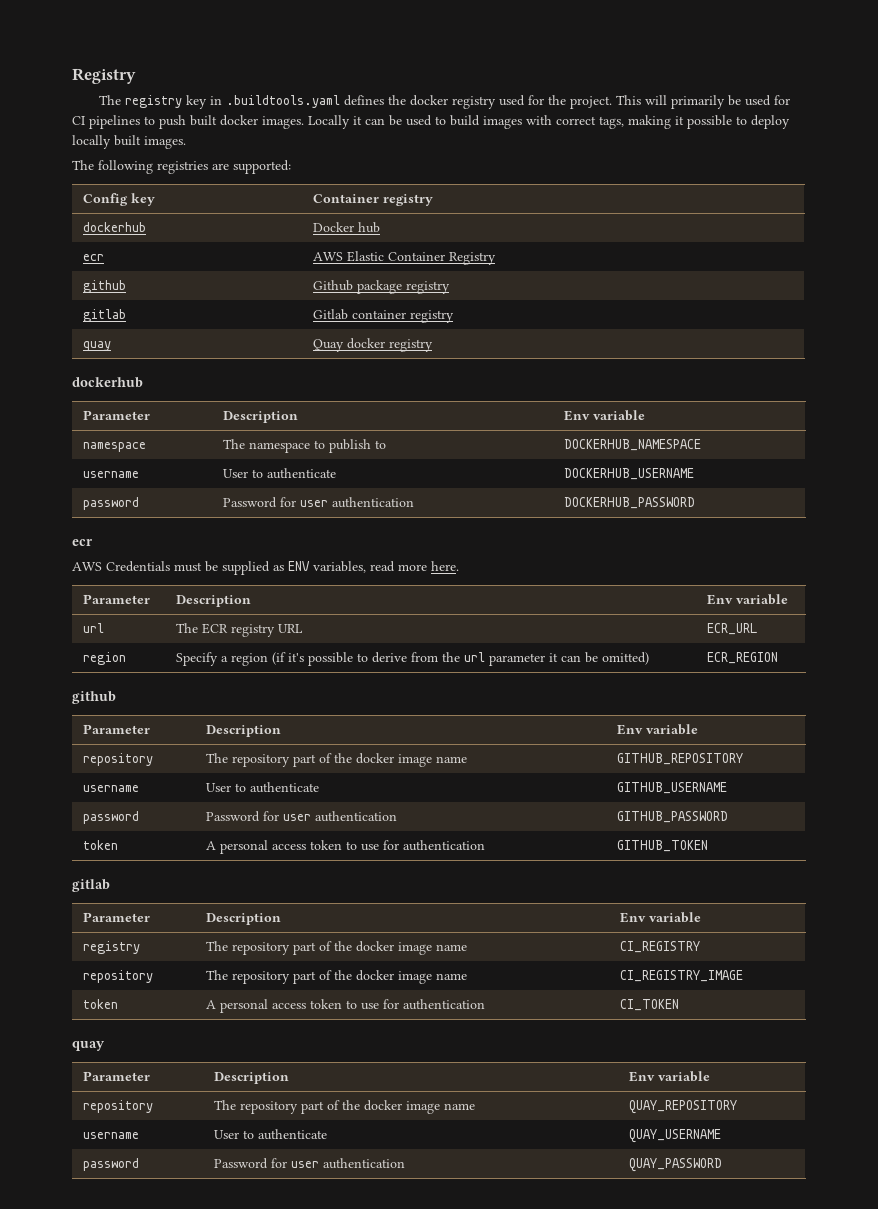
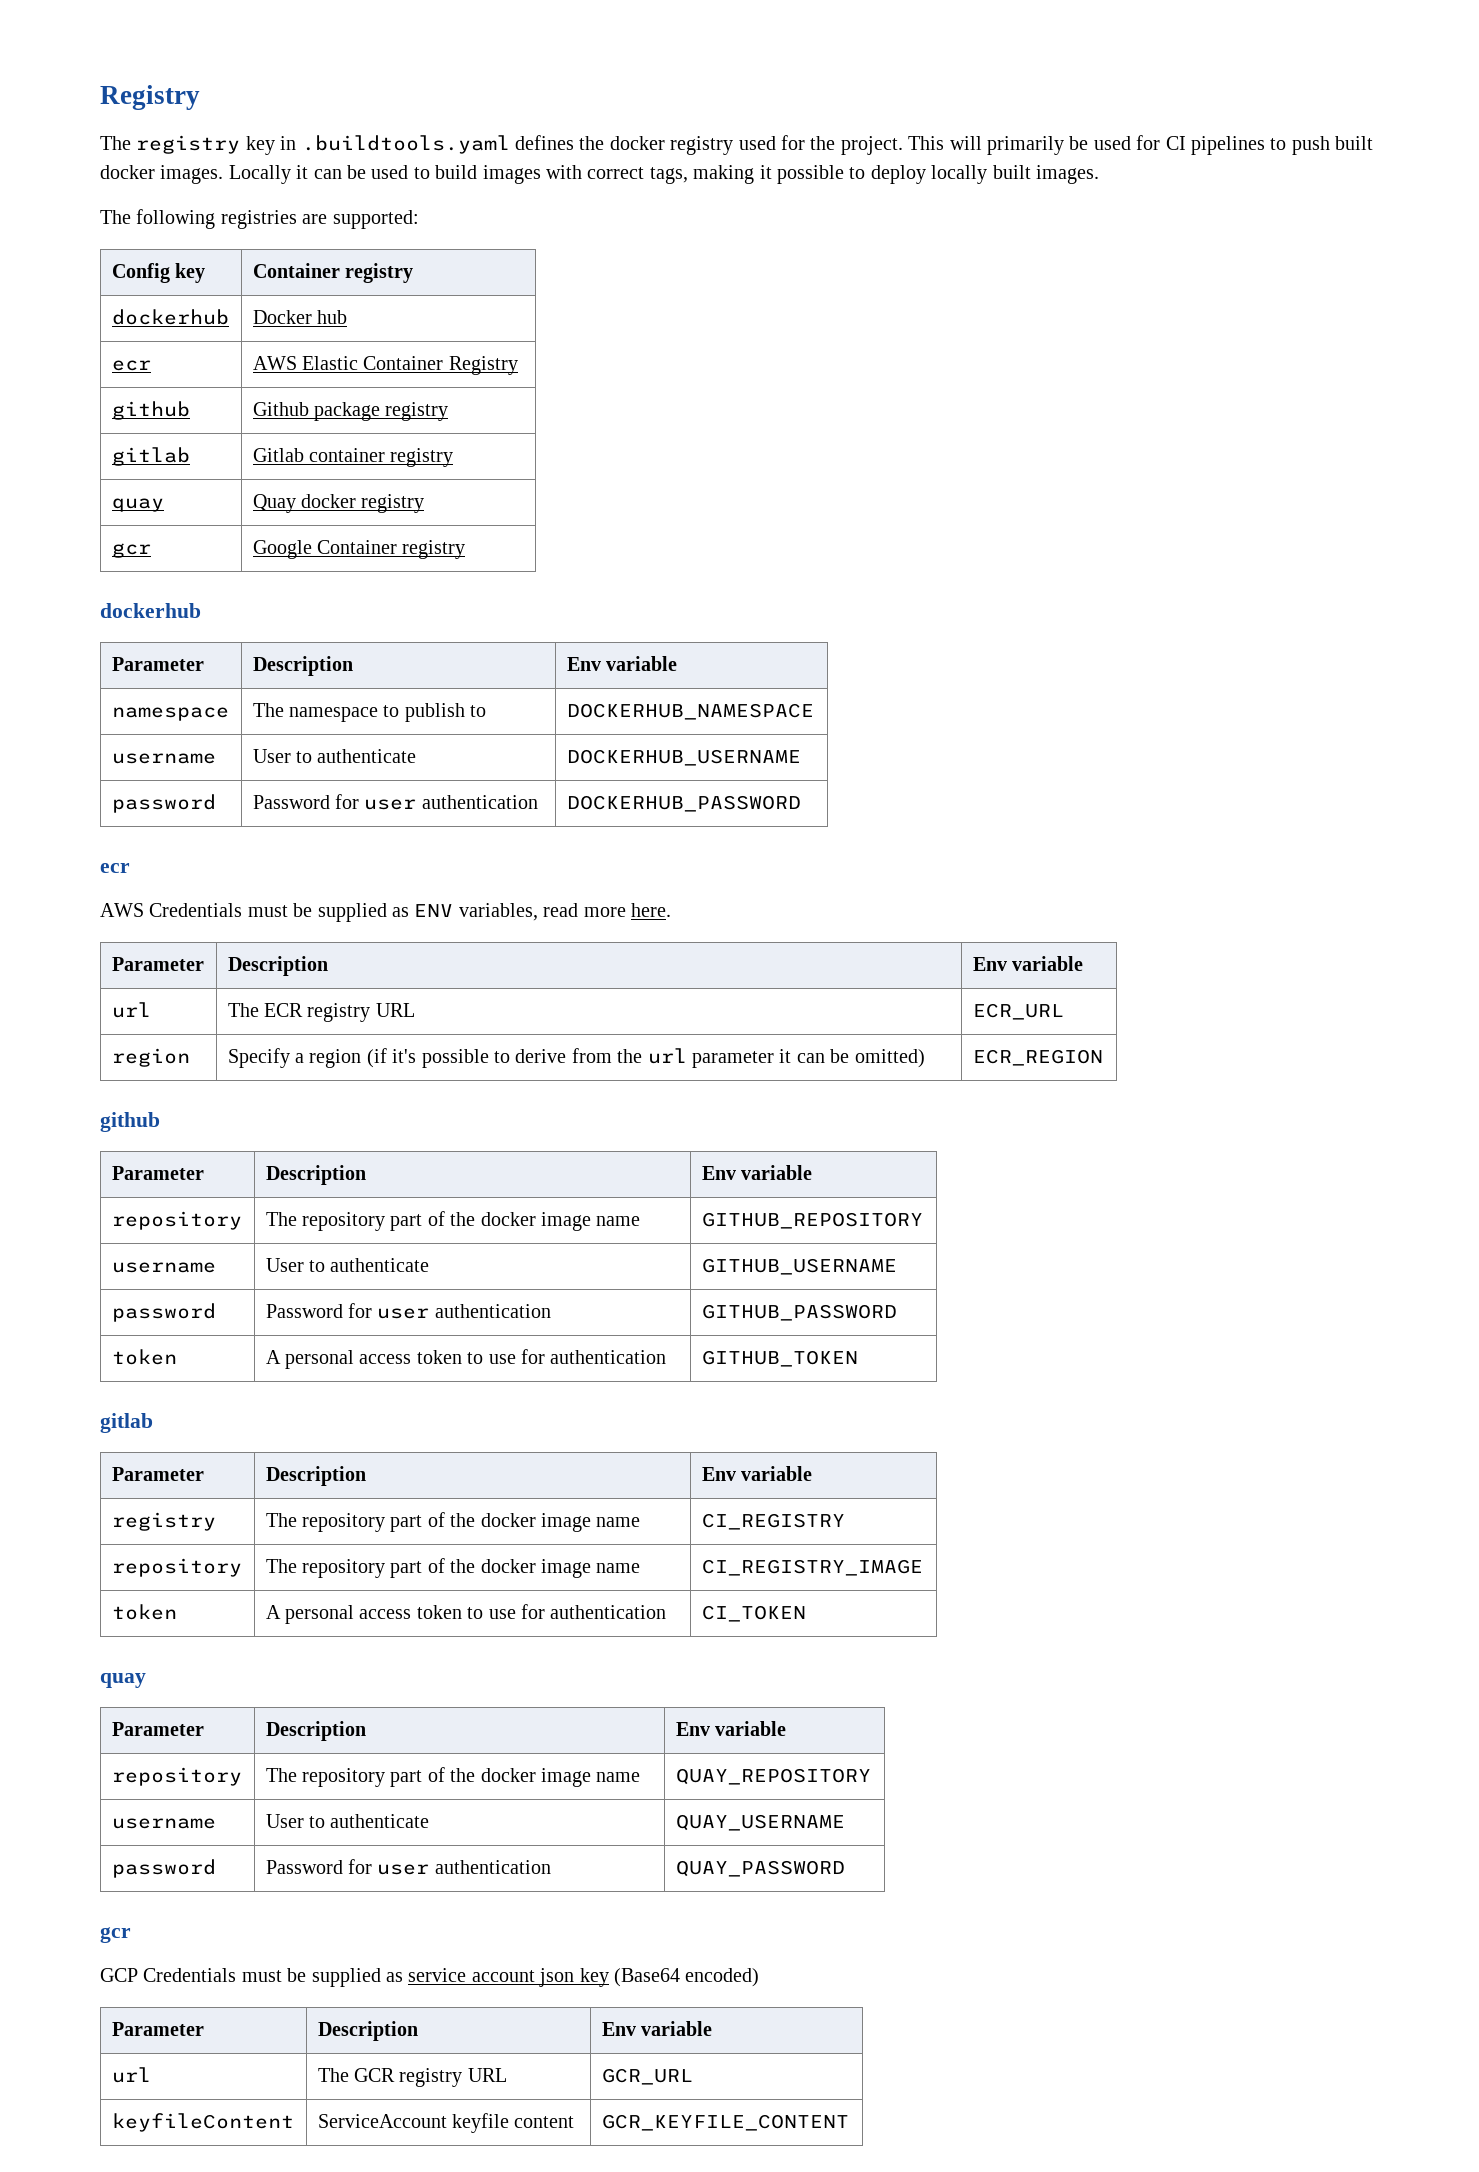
(433, 345) none -> [111,543,151,558] [252,540,466,559] // gcr | Google Container registry
(722, 1165) none -> [100,1927,131,1943] [100,1968,760,1987] [111,2022,204,2036] [317,2021,418,2041] [601,2021,713,2036] [111,2067,151,2083] [317,2068,507,2087] [601,2068,693,2085] [111,2113,294,2132] [317,2113,575,2133] [601,2114,849,2131] // gcr // GCP Credentials must be supplied as service account json key (Base64 encoded) // Parameter | Description | Env variable // url | The GCR registry URL | GCR_URL // keyfileContent | ServiceAccount keyfile content | GCR_KEYFILE_CONTENT

